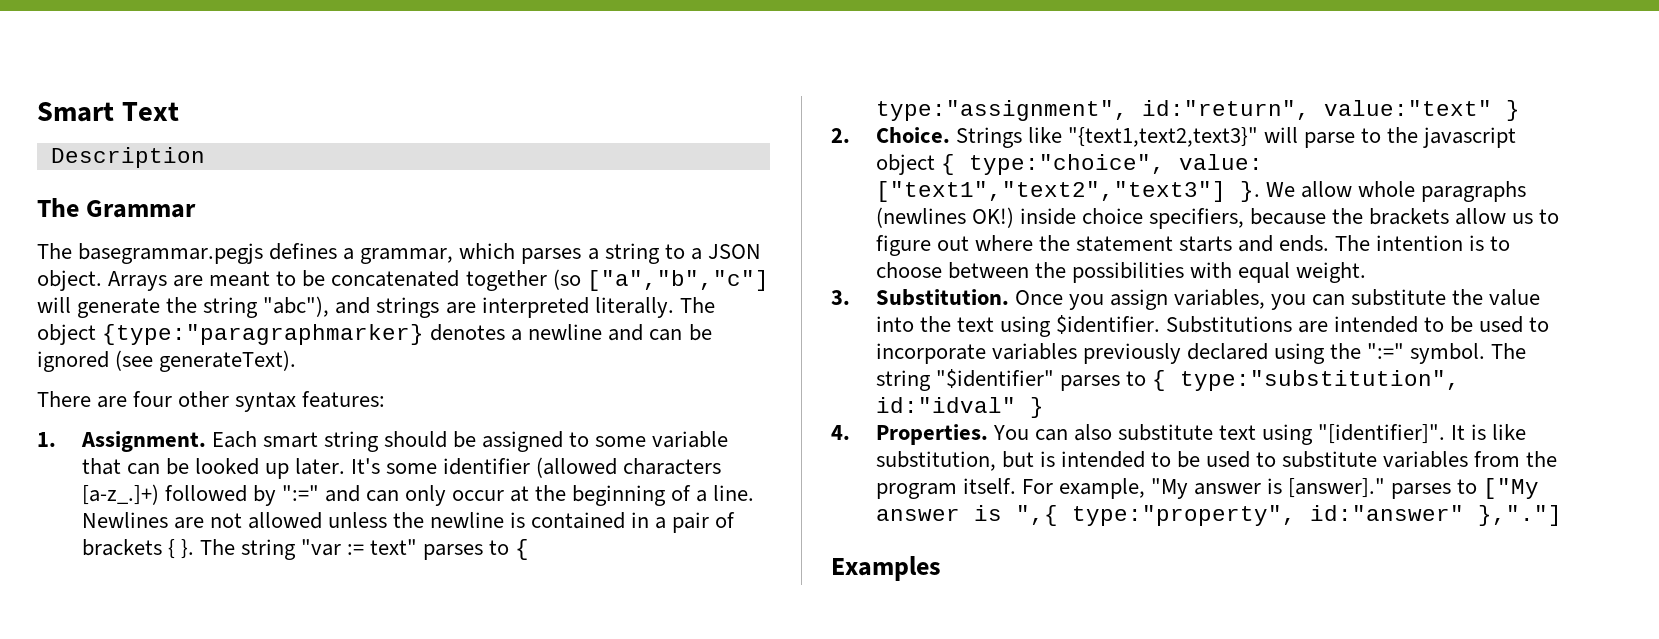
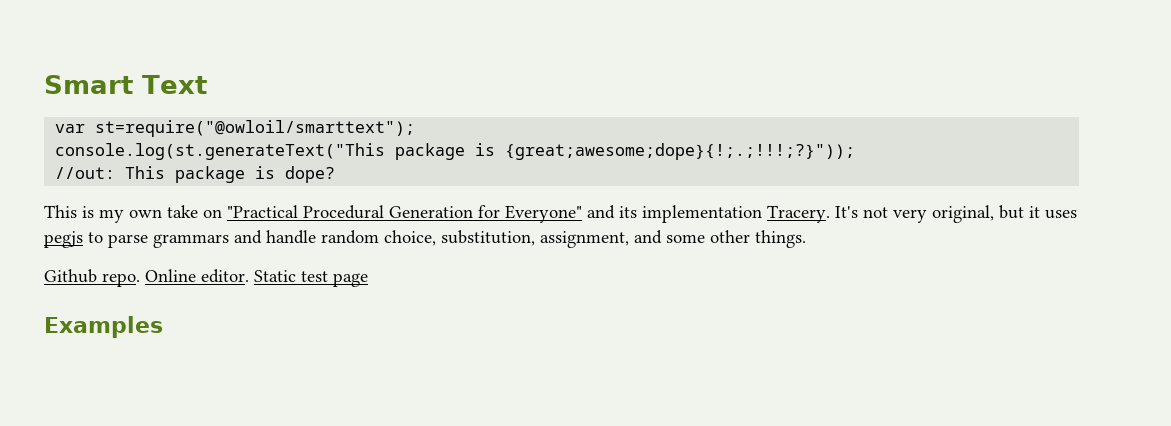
[50,147,205,168] [37,198,197,218] [37,243,761,264] [37,269,769,291] [37,296,715,318] [37,324,712,345] [37,350,297,372] [37,391,386,412] [37,431,729,452] [81,457,722,479] [81,484,755,506] [81,512,736,533] [81,539,530,560] [875,100,1520,121] [831,127,1517,148] [875,154,1263,175] [875,181,1526,202] [875,207,1560,229] [875,235,1511,256] [875,262,1366,283] [831,289,1541,310] [875,315,1550,337] [875,343,1527,364] [875,369,1460,391] [875,397,1044,418] [831,424,1527,445] [875,451,1558,471] [875,478,1540,499] [875,505,1562,526] Description // The Grammar // The basegrammar.pegjs defines a grammar, which parses a string to a JSON object. Arrays are meant to be concatenated together (so ["a","b","c"] will generate the string "abc"), and strings are interpreted literally. The object {type:"paragraphmarker} denotes a newline and can be ignored (see generateText). // There are four other syntax features: // 1. Assignment. Each smart string should be assigned to some variable that can be looked up later. It's some identifier (allowed characters [a-z_.]+) followed by ":=" and can only occur at the beginning of a line. Newlines are not allowed unless the newline is contained in a pair of brackets { }. The string "var := text" parses to { type:"assignment", id:"return", value:"text" } // 2. Choice. Strings like "{text1,text2,text3}" will parse to the javascript object { type:"choice", value: ["text1","text2","text3"] }. We allow whole paragraphs (newlines OK!) inside choice specifiers, because the brackets allow us to figure out where the statement starts and ends. The intention is to choose between the possibilities with equal weight. // 3. Substitution. Once you assign variables, you can substitute the value into the text using $identifier. Substitutions are intended to be used to incorporate variables previously declared using the ":=" symbol. The string "$identifier" parses to { type:"substitution", id:"idval" } // 4. Properties. You can also substitute text using "[identifier]". It is like substitution, but is intended to be used to substitute variables from the program itself. For example, "My answer is [answer]." parses to ["My answer is ",{ type:"property", id:"answer" },"."] -> [55,120,416,137] [55,143,856,160] [55,166,336,183] [44,205,1077,223] [44,230,806,248] [44,269,368,287] var st=require("@owloil/smarttext"); // console.log(st.generateText("This package is {great;awesome;dope}{!;.;!!!;?}")); // //out: This package is dope? // This is my own take on "Practical Procedural Generation for Everyone" and its implementation Tracery. It's not very original, but it uses pegjs to parse grammars and handle random choice, substitution, assignment, and some other things. // Github repo. Online editor. Static test page

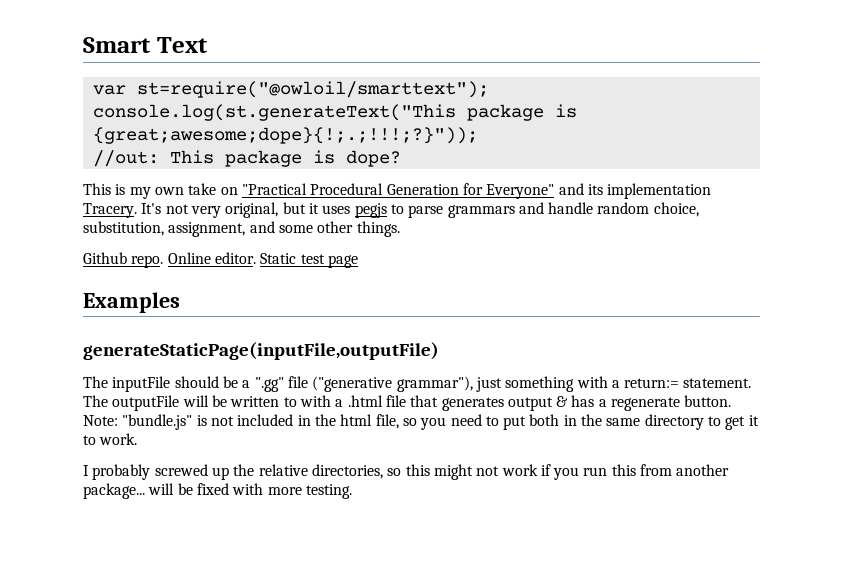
(163, 327) none -> [83,342,439,360] [83,376,752,392] [83,395,732,411] [83,414,759,430] [83,433,138,445] [83,464,730,480] [83,483,352,499] // generateStaticPage(inputFile,outputFile) // The inputFile should be a ".gg" file ("generative grammar"), just something with a return:= statement. The outputFile will be written to with a .html file that generates output & has a regenerate button. Note: "bundle.js" is not included in the html file, so you need to put both in the same directory to get it to work. // I probably screwed up the relative directories, so this might not work if you run this from another package... will be fixed with more testing.

